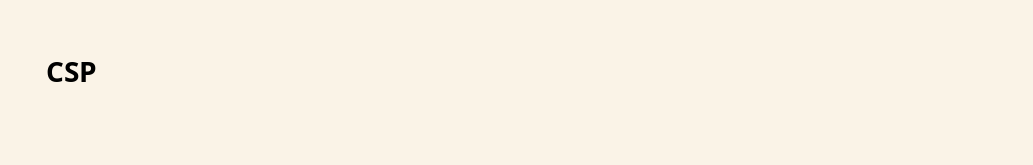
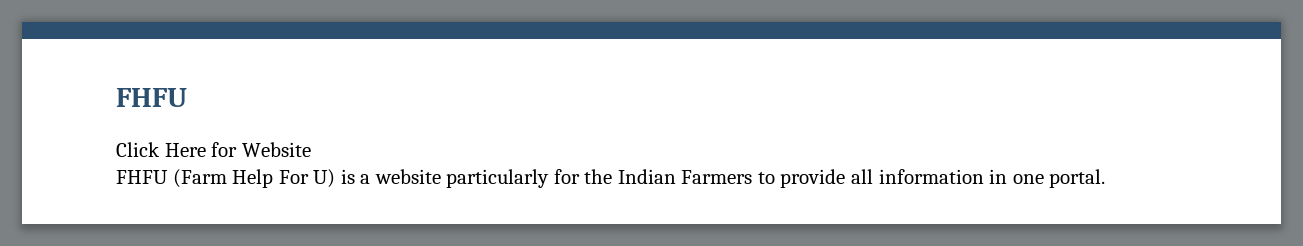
[46,62,97,82] CSP -> [116,88,187,107] [116,142,311,157] [116,169,1106,188] FHFU // Click Here for Website // FHFU (Farm Help For U) is a website particularly for the Indian Farmers to provide all information in one portal.

